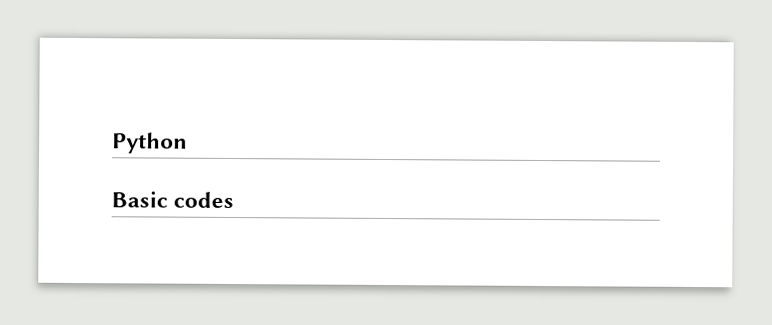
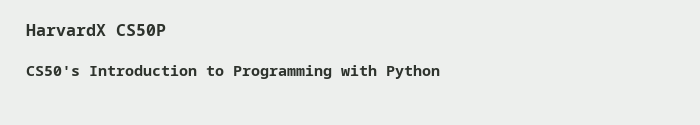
(112, 143) none -> [26,24,166,36] [26,65,377,79] HarvardX CS50P // CS50's Introduction to Programming with
[111,191,235,209] // Basic codes -> (440, 72) none

